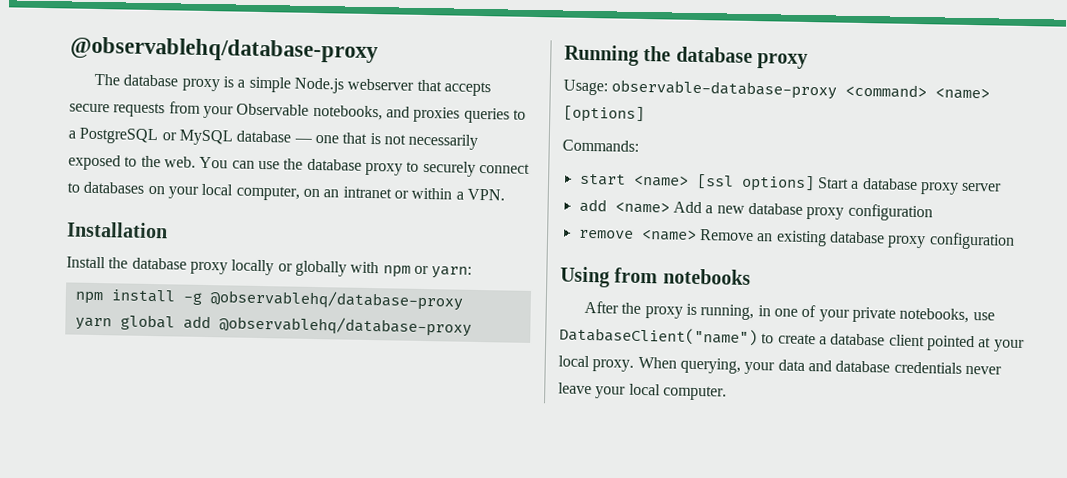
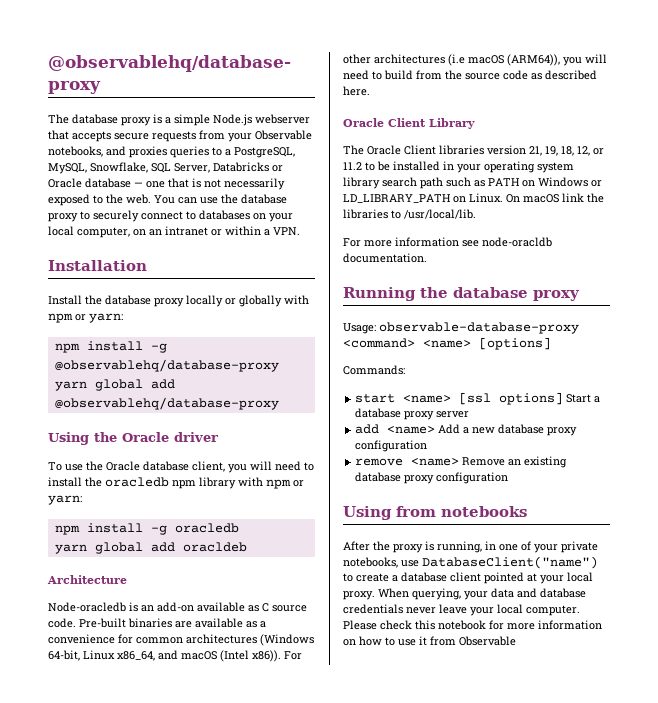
[79,127,233,146] PostgreSQL or MySQL -> [234,147,295,158] [48,162,283,174] [48,178,82,188] PostgreSQL, MySQL, Snowflake, SQL Server, Databricks or Oracle
(472, 326) none -> [48,432,218,445] [48,461,314,473] [48,477,304,489] [48,495,82,505] [54,523,239,535] [54,542,247,554] [47,575,127,584] [48,602,307,612] [48,618,266,628] [48,634,314,646] [48,650,302,662] [343,54,607,66] [343,70,597,80] [343,86,370,96] [343,118,475,129] [343,145,604,156] [343,161,574,173] [343,177,602,189] [343,193,604,203] [343,209,476,219] [343,237,552,247] [343,253,427,263] // Using the Oracle driver // To use the Oracle database client, you will need to install the oracledb npm library with npm or yarn: // npm install -g oracledb // yarn global add oracldeb // Architecture // Node-oracledb is an add-on available as C source code. Pre-built binaries are available as a convenience for common architectures (Windows 64-bit, Linux x86_64, and macOS (Intel x86)). For other architectures (i.e macOS (ARM64)), you will need to build from the source code as described here. // Oracle Client Library // The Oracle Client libraries version 21, 19, 18, 12, or 11.2 to be installed in your operating system library search path such as PATH on Windows or LD_LIBRARY_PATH on Linux. On macOS link the libraries to /usr/local/lib. // For more information see node-oracldb documentation.
(727, 393) none -> [343,620,602,630] [343,636,516,646] Please check this notebook for more information on how to use it from Observable

